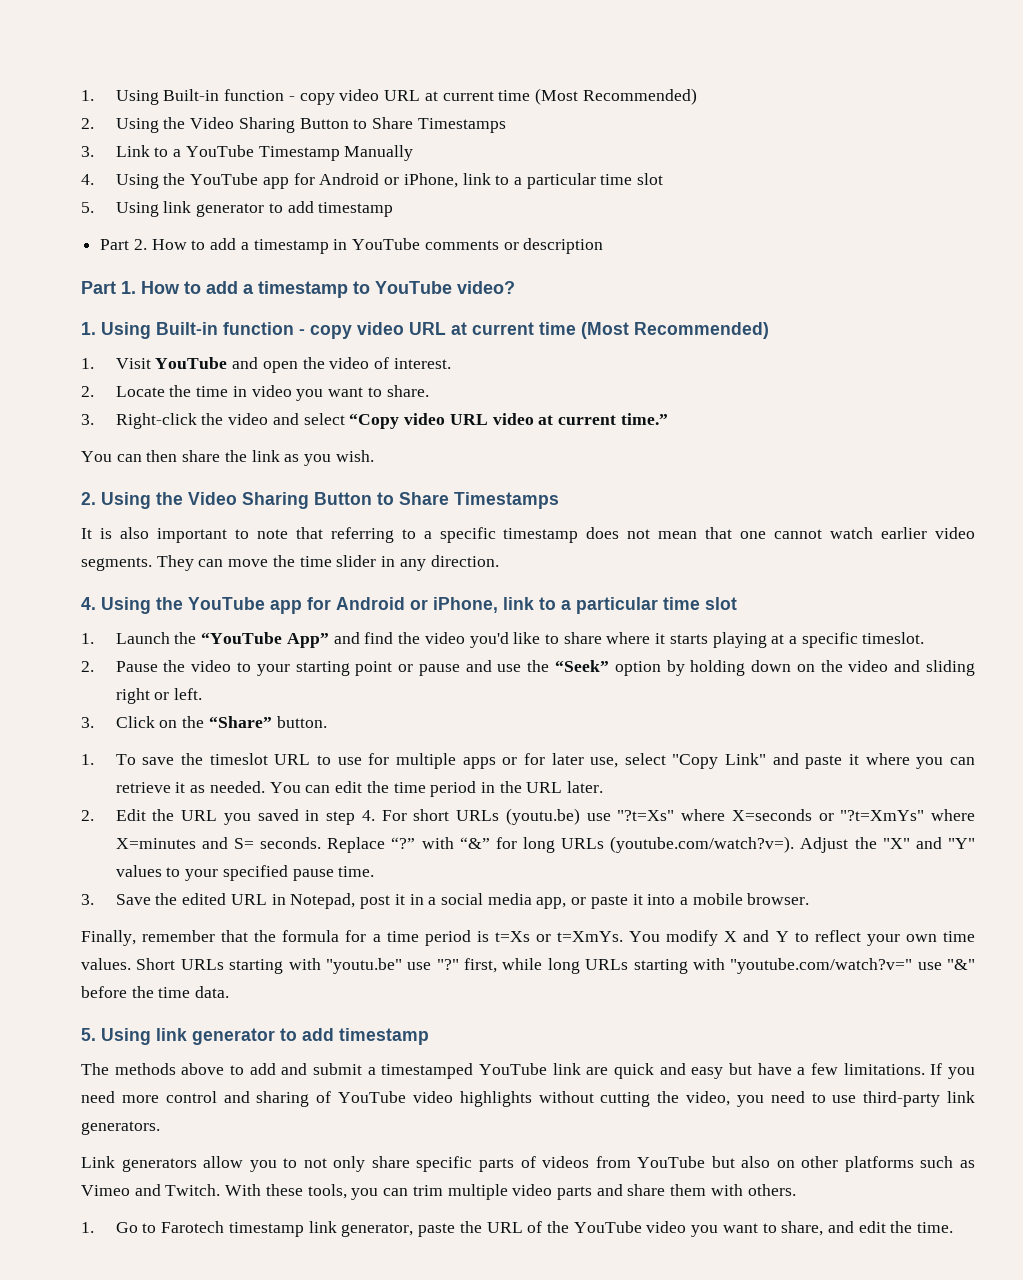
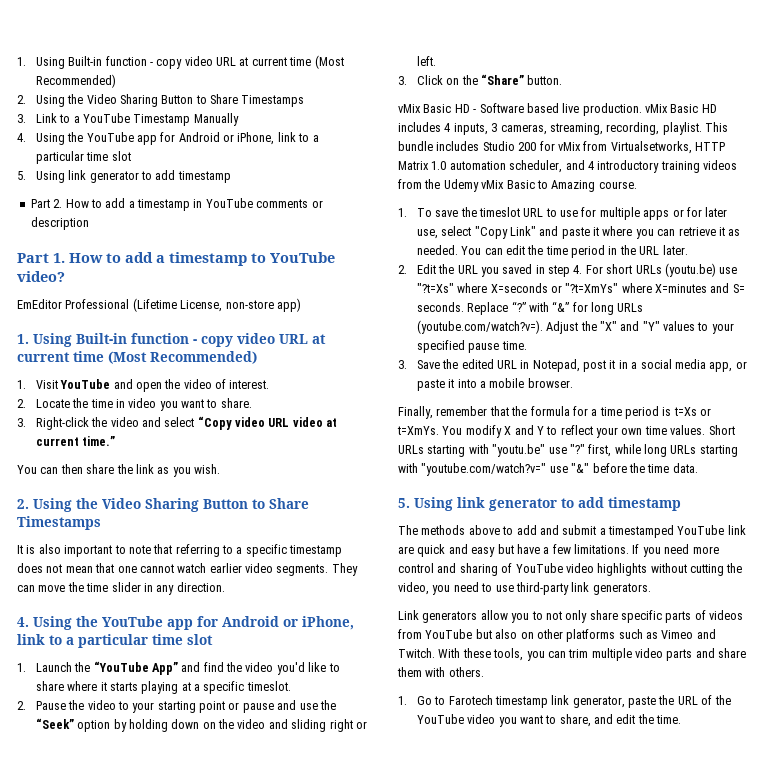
(515, 287) none -> [17,298,301,312] // EmEditor Professional (Lifetime License, non-store app)
(327, 722) none -> [398,103,717,116] [398,122,728,135] [398,141,725,154] [398,160,737,173] [398,179,637,192] // vMix Basic HD - Software based live production. vMix Basic HD includes 4 inputs, 3 cameras, streaming, recording, playlist. This bundle includes Studio 200 for vMix from Virtualsetworks, HTTP Matrix 1.0 automation scheduler, and 4 introductory training videos from the Udemy vMix Basic to Amazing course.

